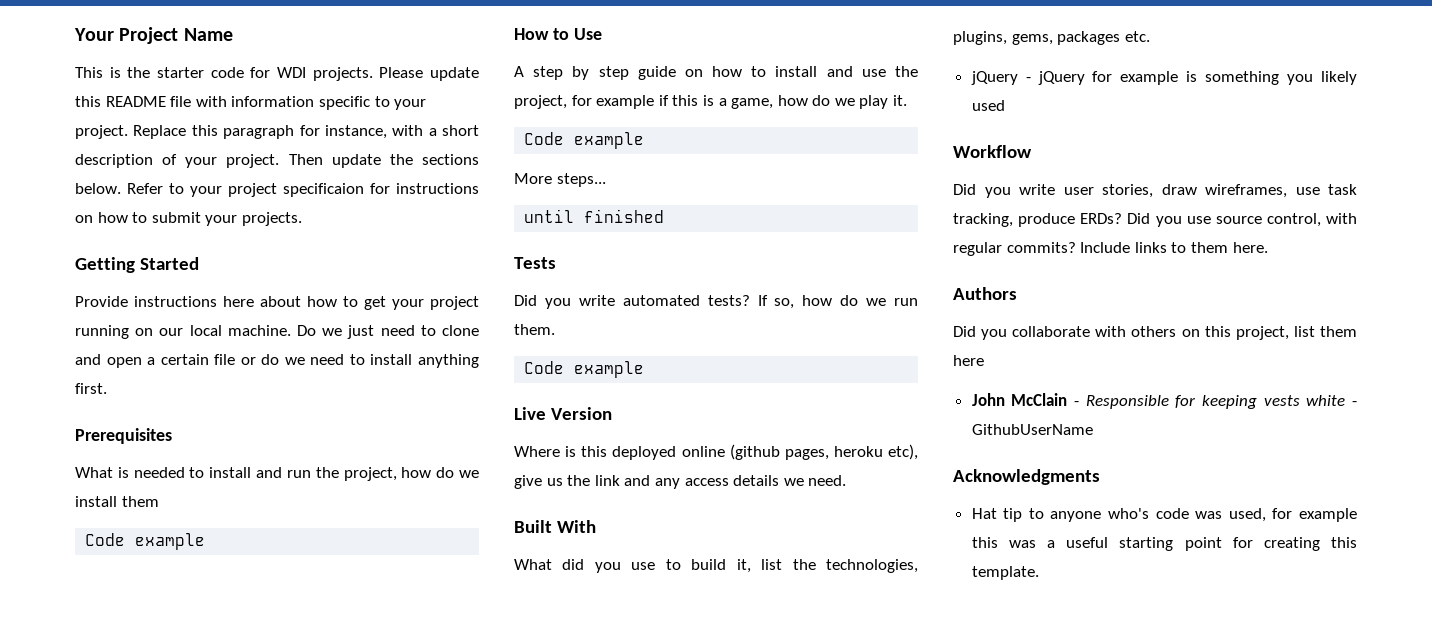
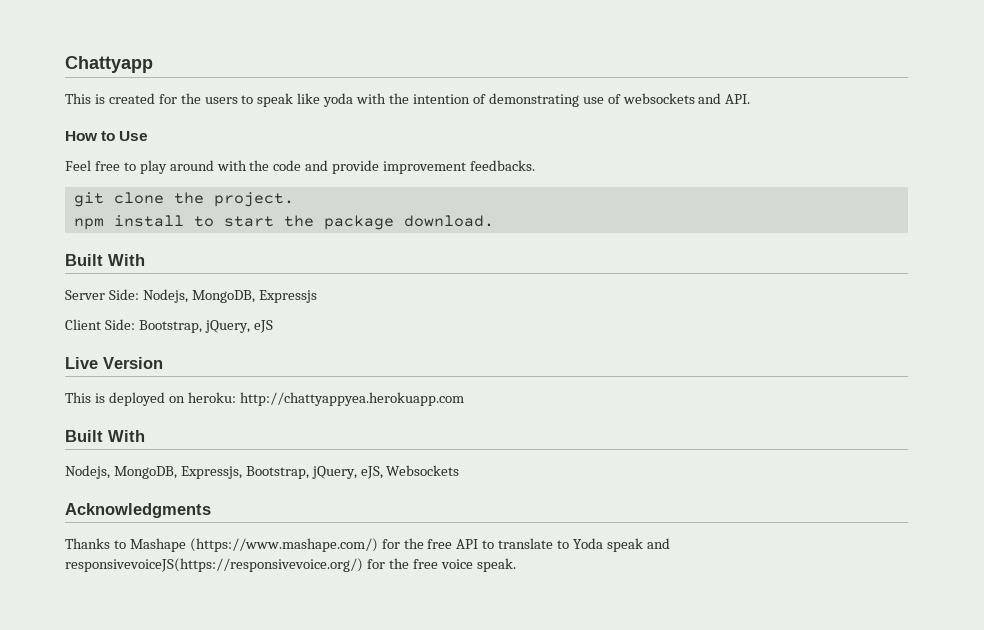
[74,27,233,44] [75,67,479,81] [75,96,427,110] [75,125,479,139] [75,154,480,168] [75,183,479,197] [75,212,302,226] [75,257,199,273] [75,296,479,310] [75,325,479,339] [75,354,479,368] [75,383,107,394] [75,428,172,444] [75,467,479,481] [75,496,159,507] [85,533,206,550] [514,28,602,40] [514,66,918,80] [514,95,908,109] [524,132,645,149] [514,173,606,187] [524,209,665,223] [514,257,556,269] [514,295,918,309] [514,324,555,335] [524,361,645,378] [514,407,612,420] [514,444,918,460] [514,475,847,489] [514,520,596,533] [514,559,918,573] [953,31,1150,45] [970,71,1357,85] [971,100,1005,111] [953,145,1032,158] [953,184,1357,198] [953,213,1357,227] [953,242,1268,256] [953,287,1017,300] [953,326,1357,340] [953,355,984,366] [971,393,1357,409] [971,424,1093,435] [953,469,1100,485] [971,508,1357,522] [971,537,1357,551] [971,566,1039,580] Your Project Name // This is the starter code for WDI projects. Please update this README file with information specific to your project. Replace this paragraph for instance, with a short description of your project. Then update the sections below. Refer to your project specificaion for instructions on how to submit your projects. // Getting Started // Provide instructions here about how to get your project running on our local machine. Do we just need to clone and open a certain file or do we need to install anything first. // Prerequisites // What is needed to install and run the project, how do we install them // Code example // How to Use // A step by step guide on how to install and use the project, for example if this is a game, how do we play it. // Code example // More steps... // until finished // Tests // Did you write automated tests? If so, how do we run them. // Code example // Live Version // Where is this deployed online (github pages, heroku etc), give us the link and any access details we need. // Built With // What did you use to build it, list the technologies, plugins, gems, packages etc. // jQuery - jQuery for example is something you likely used // Workflow // Did you write user stories, draw wireframes, use task tracking, produce ERDs? Did you use source control, with regular commits? Include links to them here. // Authors // Did you collaborate with others on this project, list them here // John McClain - Responsible for keeping vests white - GithubUserName // Acknowledgments // Hat tip to anyone who's code was used, for example this was a useful starting point for creating this template. -> [65,56,153,73] [65,93,751,107] [65,131,149,141] [65,160,536,174] [73,192,294,207] [73,215,494,230] [65,254,145,266] [65,289,317,303] [65,319,273,333] [65,357,163,369] [65,392,464,406] [65,430,145,442] [65,465,460,479] [65,503,211,518] [65,538,670,552] [65,558,516,572] Chattyapp // This is created for the users to speak like yoda with the intention of demonstrating use of websockets and API. // How to Use // Feel free to play around with the code and provide improvement feedbacks. // git clone the project. // npm install to start the package download. // Built With // Server Side: Nodejs, MongoDB, Expressjs // Client Side: Bootstrap, jQuery, eJS // Live Version // This is deployed on heroku: http://chattyappyea.herokuapp.com // Built With // Nodejs, MongoDB, Expressjs, Bootstrap, jQuery, eJS, Websockets // Acknowledgments // Thanks to Mashape (https://www.mashape.com/) for the free API to translate to Yoda speak and responsivevoiceJS(https://responsivevoice.org/) for the free voice speak.

